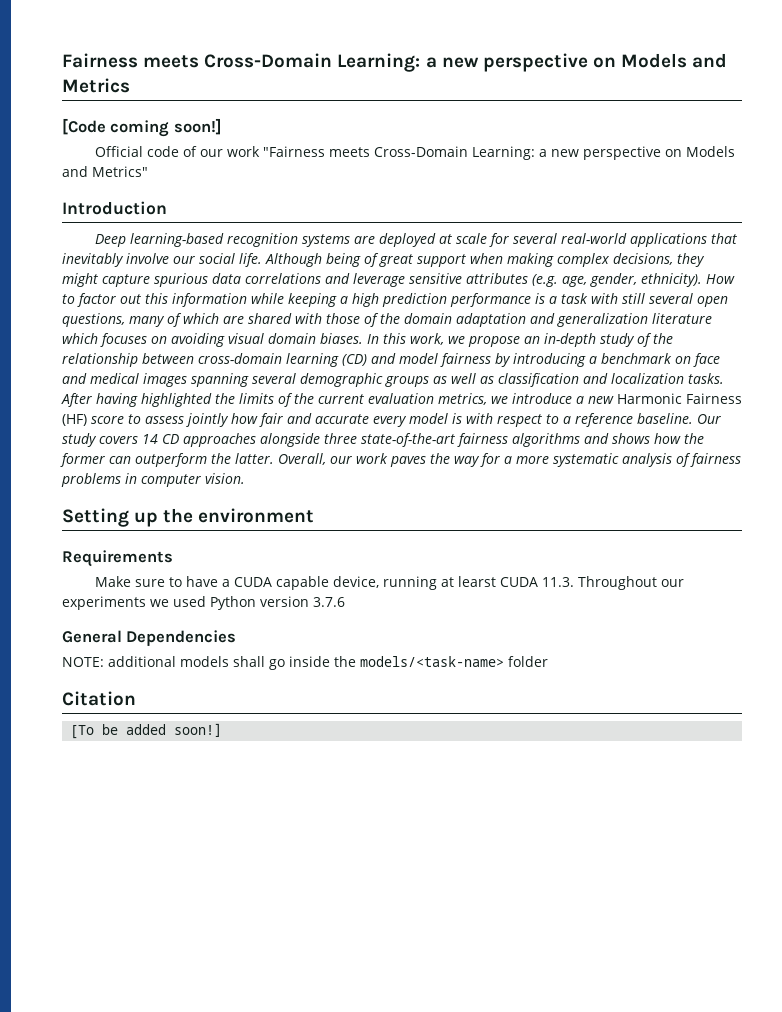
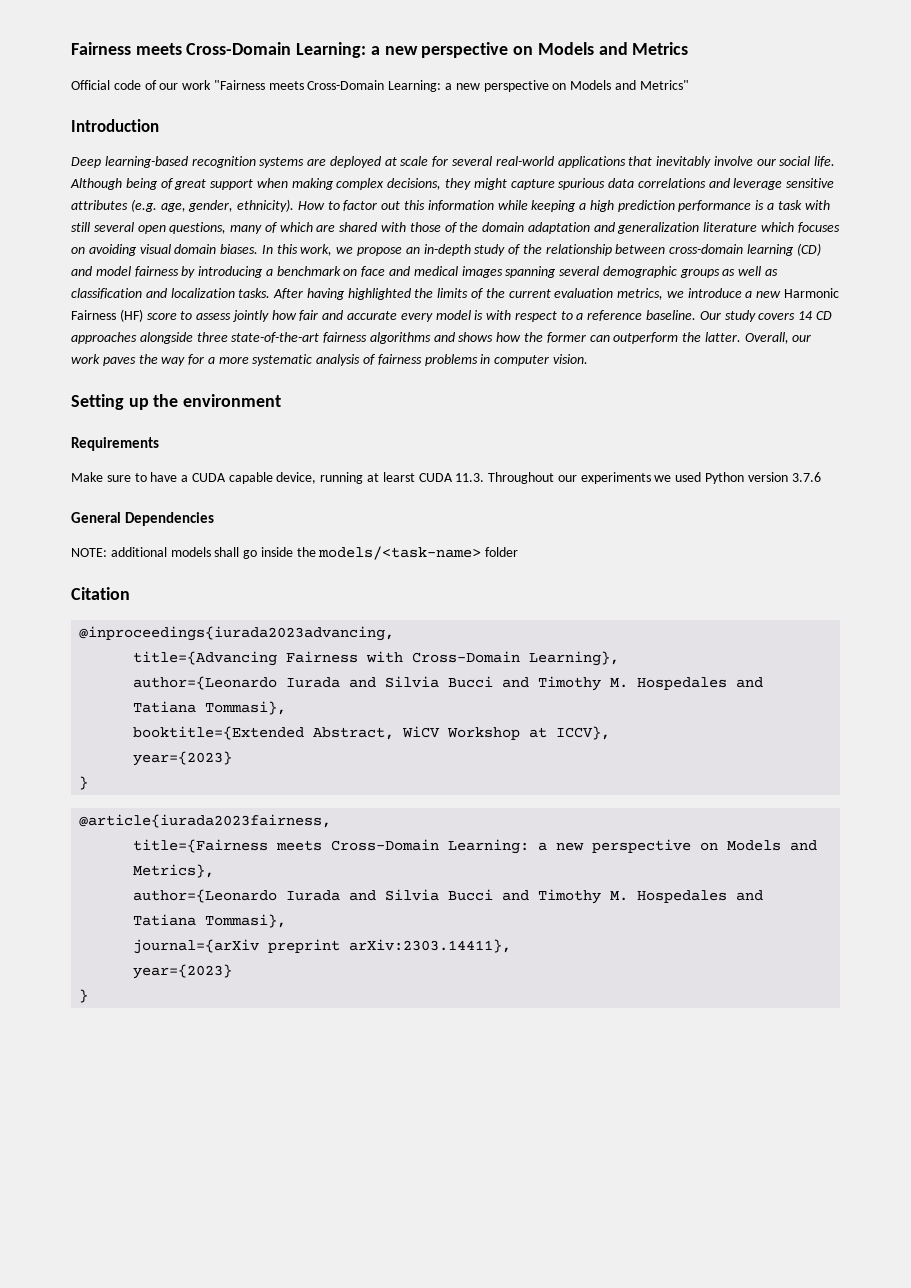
[62,118,222,137] // [Code coming soon!] -> (689, 48) none
[70,723,223,739] [To be added soon!] -> [79,626,395,641] [133,651,620,666] [133,676,764,691] [133,701,287,715] [133,726,611,740] [133,751,233,766] [79,776,89,790] [79,814,332,828] [133,839,818,854] [133,864,215,878] [133,889,764,904] [133,914,287,928] [133,939,512,954] [133,964,233,979] [79,989,89,1003] @inproceedings{iurada2023advancing, // title={Advancing Fairness with Cross-Domain Learning}, // author={Leonardo Iurada and Silvia Bucci and Timothy M. Hospedales and Tatiana Tommasi}, // booktitle={Extended Abstract, WiCV Workshop at ICCV}, // year={2023} // } // @article{iurada2023fairness, // title={Fairness meets Cross-Domain Learning: a new perspective on Models and Metrics}, // author={Leonardo Iurada and Silvia Bucci and Timothy M. Hospedales and Tatiana Tommasi}, // journal={arXiv preprint arXiv:2303.14411}, // year={2023} // }

